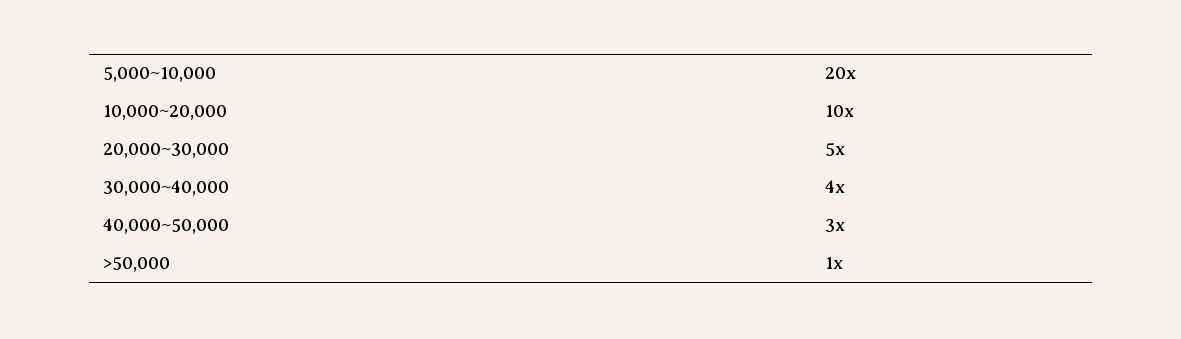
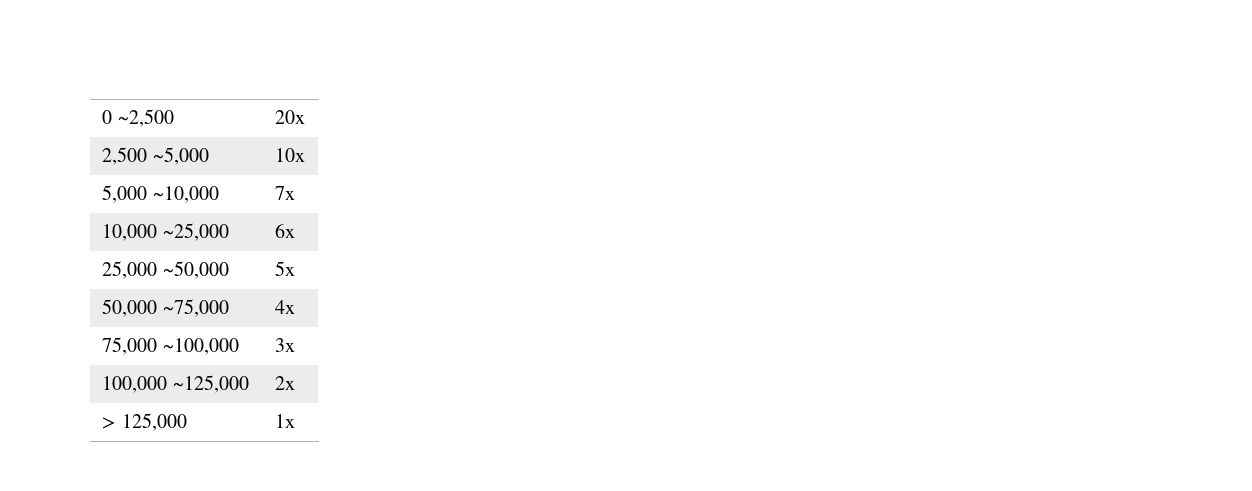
[103,67,217,82] 5,000~10,000 -> [102,109,174,127] 0 ~2,500
[103,105,228,120] 10,000~20,000 -> [102,147,209,165] 2,500 ~5,000
[103,143,230,158] 20,000~30,000 -> [102,185,219,203] [275,186,296,200] [102,223,229,241] [275,223,296,238] [102,261,229,279] 5,000 ~10,000 | 7x // 10,000 ~25,000 | 6x // 25,000 ~50,000
[103,180,230,196] 30,000~40,000 -> [102,299,229,317] 50,000 ~75,000
[103,218,230,234] 40,000~50,000 -> [102,337,239,355] 75,000 ~100,000
[103,257,171,272] >50,000 -> [102,375,249,393] [275,376,296,390] [102,413,187,431] 100,000 ~125,000 | 2x // > 125,000

